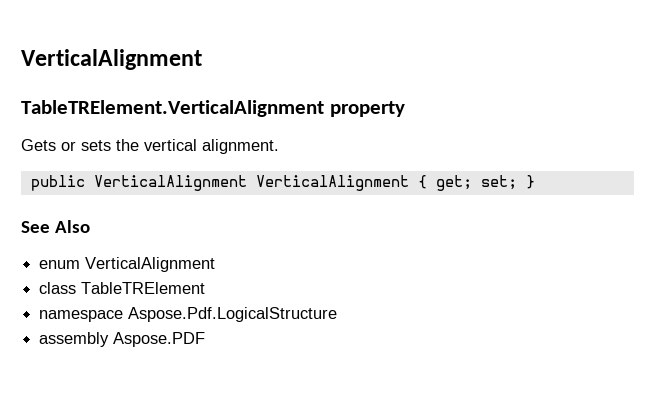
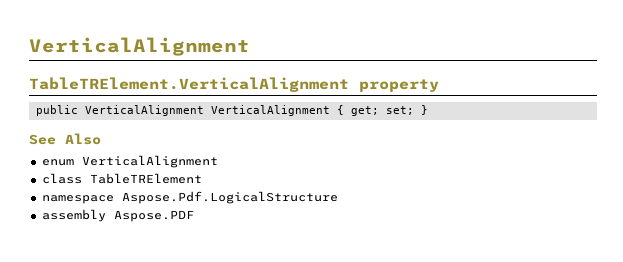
[21,139,279,154] // Gets or sets the vertical alignment. -> (439, 85) none

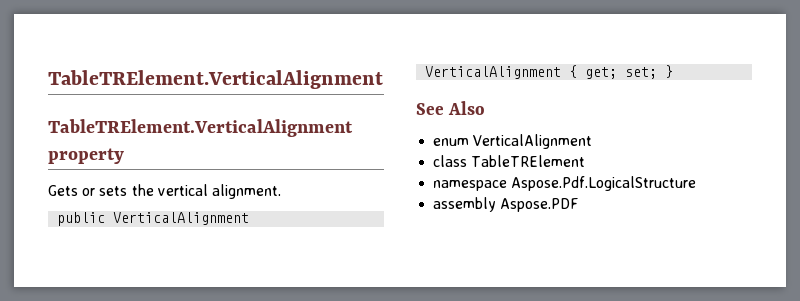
[29,37,250,56] VerticalAlignment -> [48,70,383,89] TableTRElement.VerticalAlignment
(439, 85) none -> [48,184,281,199] // Gets or sets the vertical alignment.

